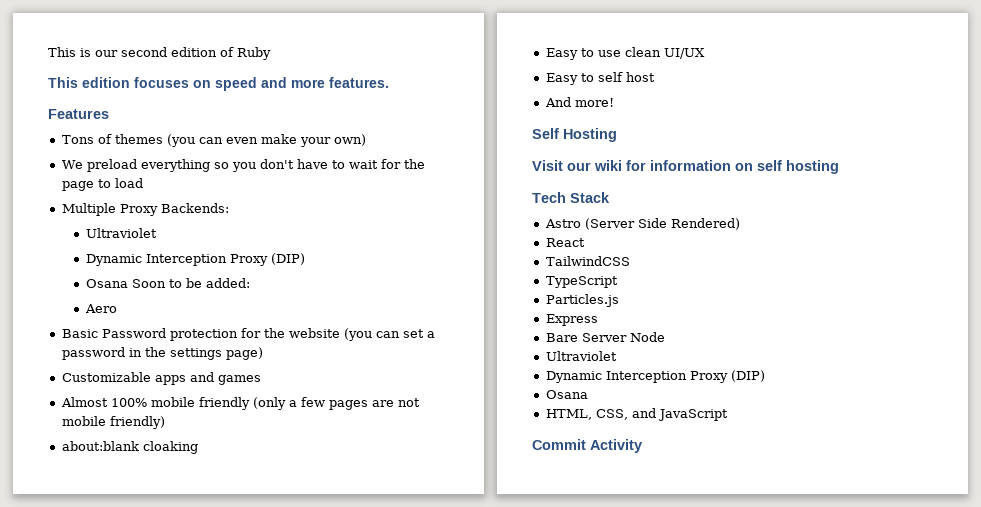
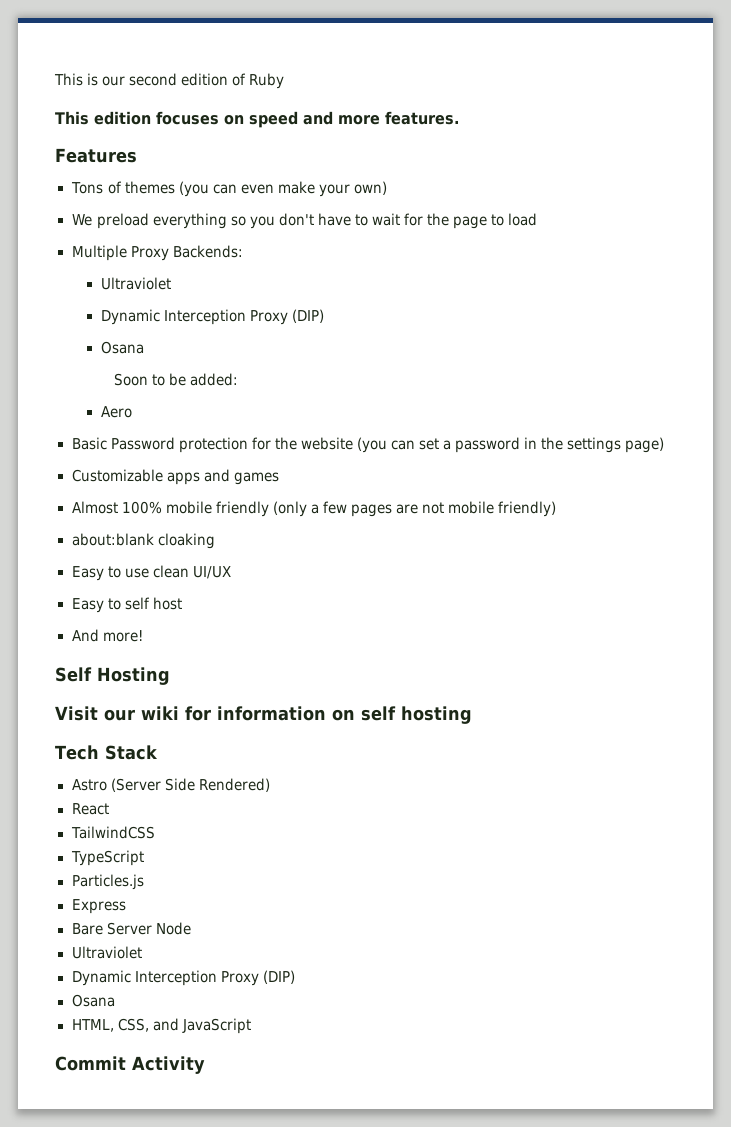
(128, 283) none -> (144, 347) //

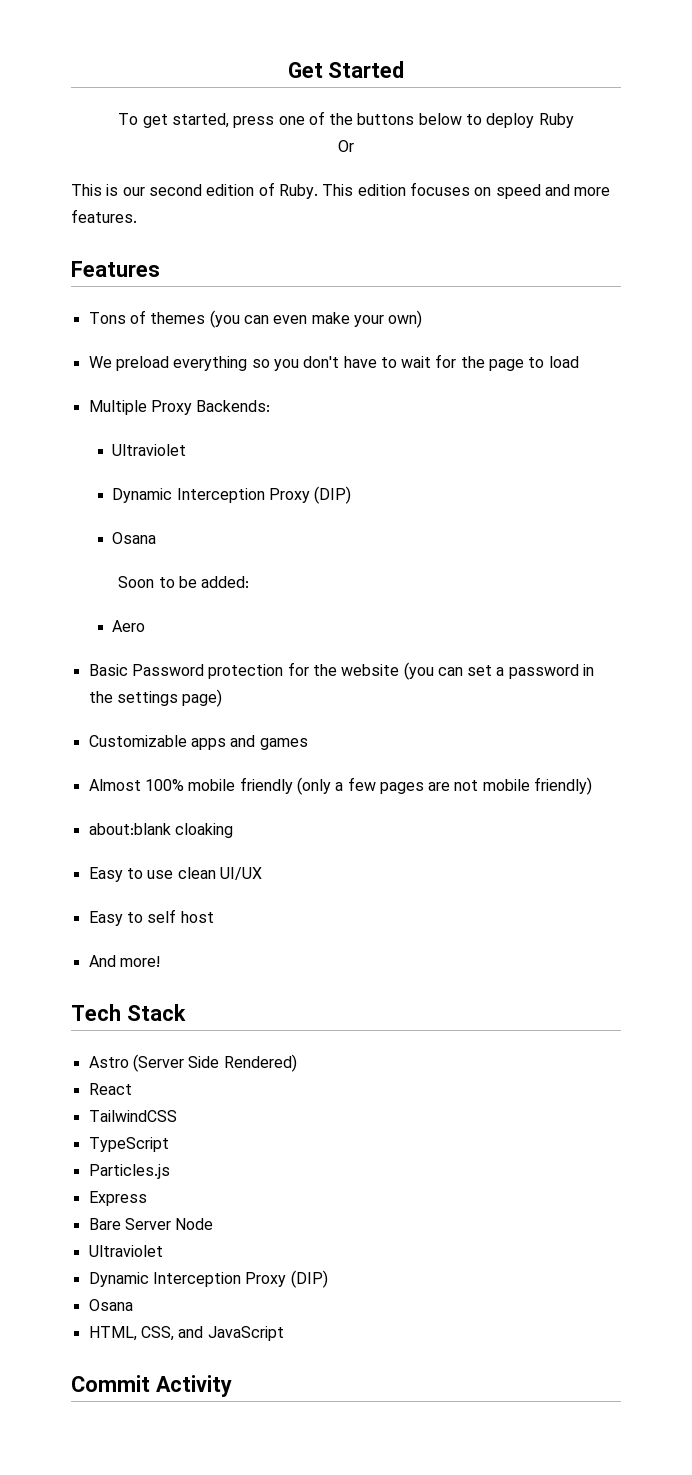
(54, 79) none -> [287,61,405,78] [118,111,574,128] [338,140,354,152] Get Started // To get started, press one of the buttons below to deploy Ruby // Or //
[249,73,285,89] Ruby // -> [278,184,318,199] Ruby.
[55,667,170,685] [55,706,472,724] // Self Hosting // Visit our wiki for information on self hosting -> (160, 961) none

